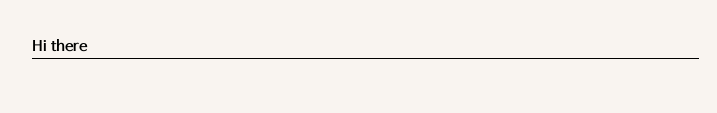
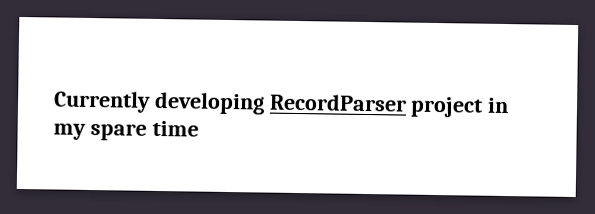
[32,39,88,52] Hi there -> [53,90,510,118] [53,120,199,141] Currently developing RecordParser project in my spare time

